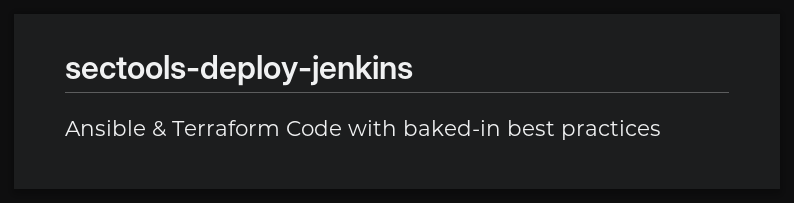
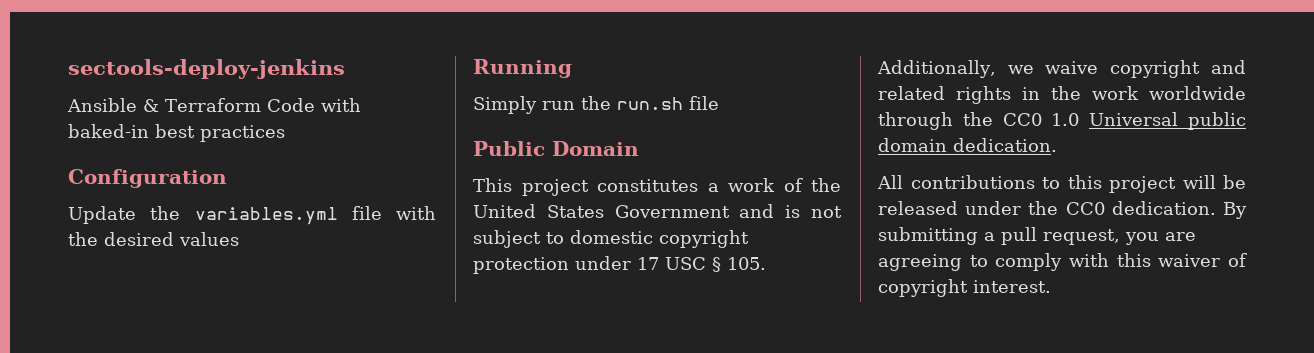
(661, 130) none -> [68,169,227,188] [68,206,436,225] [68,232,239,246] [473,59,572,78] [473,96,719,114] [473,141,639,156] [473,178,841,196] [473,204,842,218] [473,230,749,248] [473,256,766,274] [877,60,1246,78] [878,86,1246,104] [878,112,1246,130] [878,138,1057,152] [877,175,1246,193] [878,201,1247,219] [878,227,1196,245] [878,253,1247,271] [878,279,1051,297] // Configuration // Update the variables.yml file with the desired values // Running // Simply run the run.sh file // Public Domain // This project constitutes a work of the United States Government and is not subject to domestic copyright protection under 17 USC § 105. Additionally, we waive copyright and related rights in the work worldwide through the CC0 1.0 Universal public domain dedication. // All contributions to this project will be released under the CC0 dedication. By submitting a pull request, you are agreeing to comply with this waiver of copyright interest.

